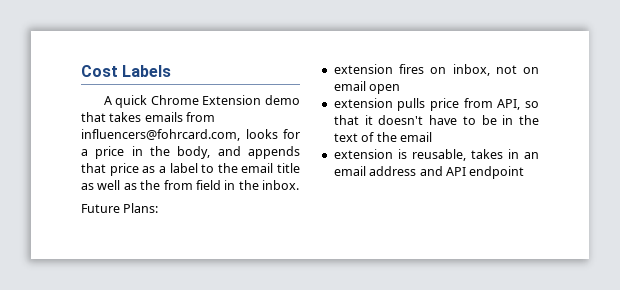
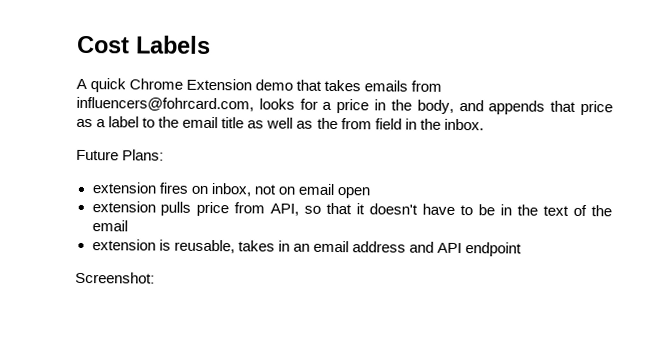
(525, 172) none -> [75,271,155,284] // Screenshot:

